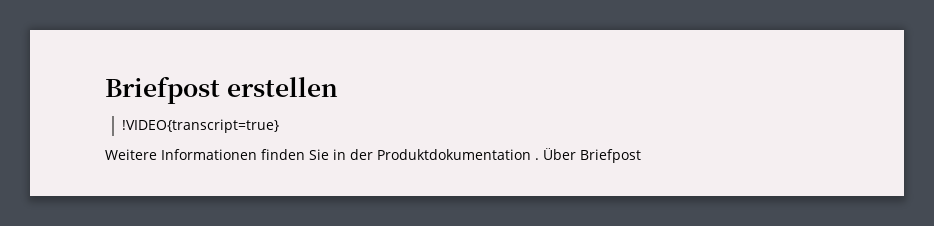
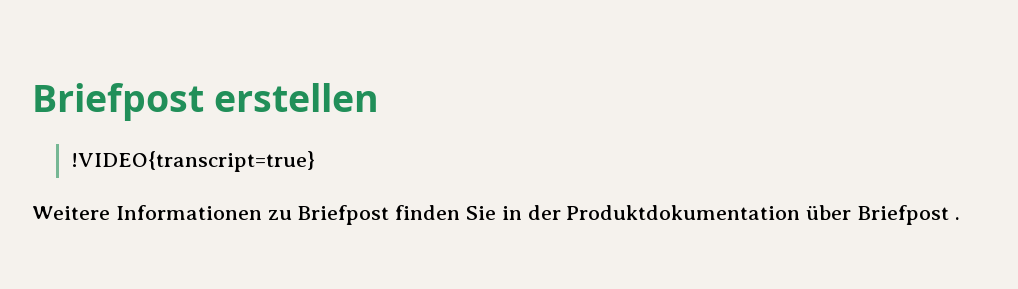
(257, 154) none -> [267,205,390,225] zu Briefpost
[535,148,641,163] . Über Briefpost -> [806,205,960,225] über Briefpost .

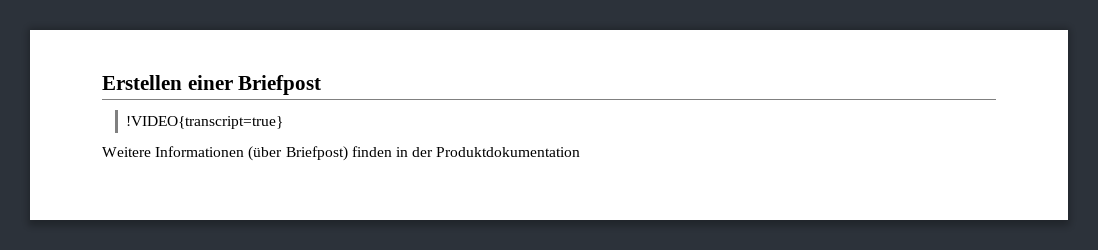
[32,83,380,121] Briefpost erstellen -> [102,75,322,95] Erstellen einer Briefpost
[267,205,960,225] zu Briefpost finden Sie in der Produktdokumentation über Briefpost . -> [248,146,581,161] (über Briefpost) finden in der Produktdokumentation

